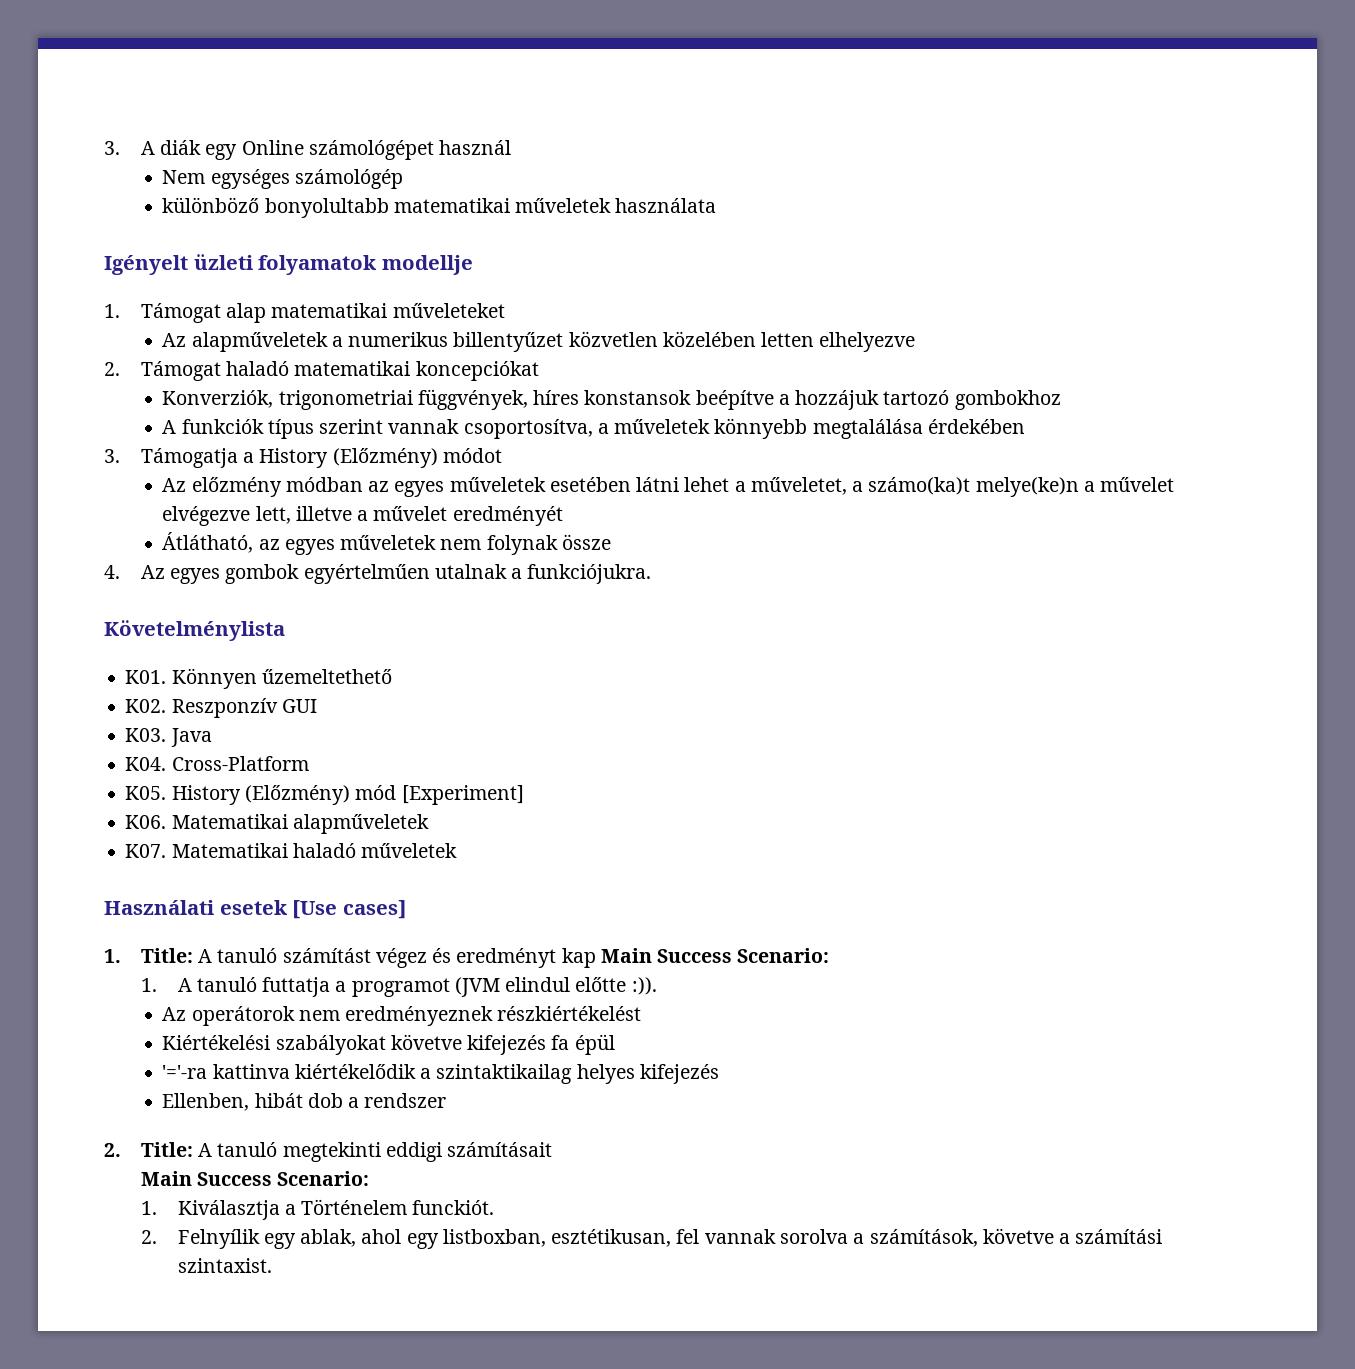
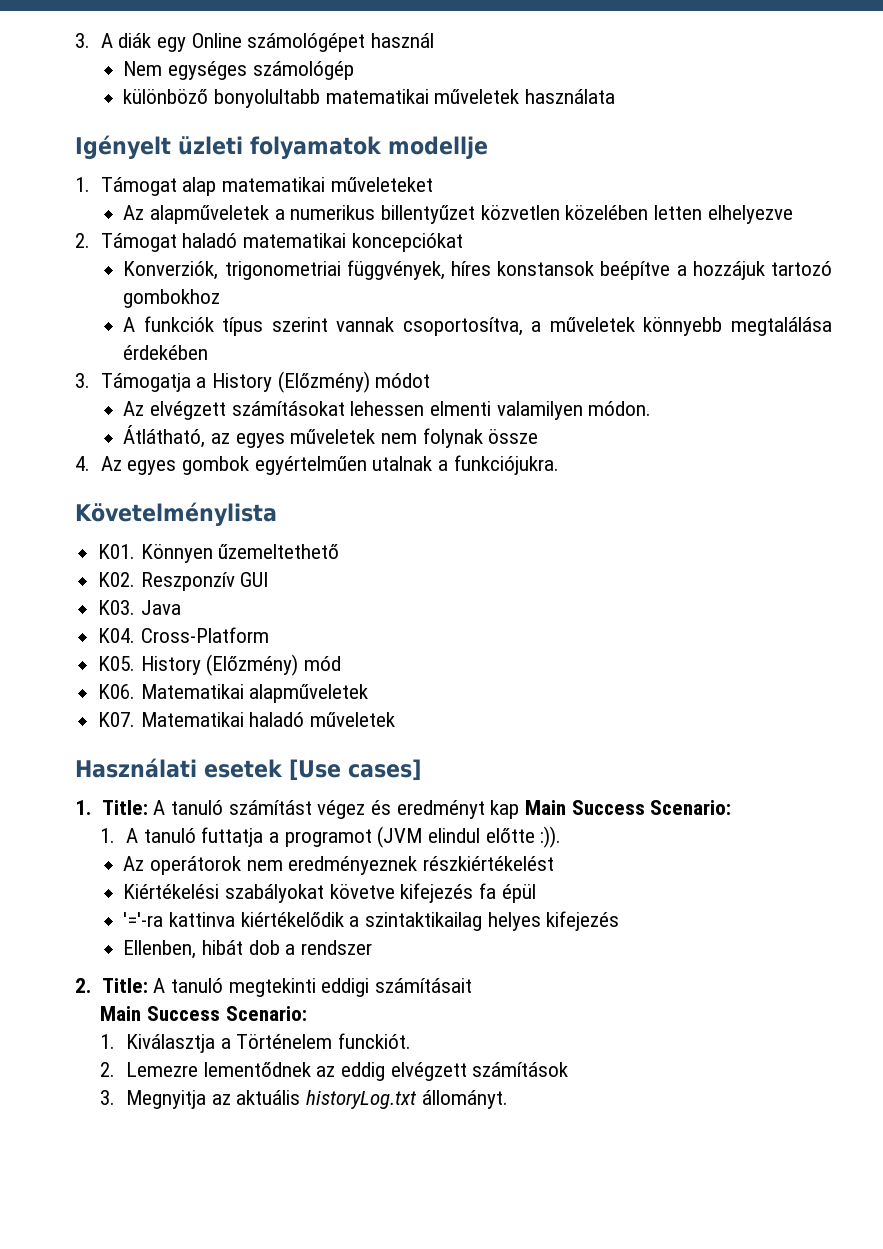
[191,477,1175,497] [162,506,563,526] előzmény módban az egyes műveletek esetében látni lehet a műveletet, a számo(ka)t melye(ke)n a művelet elvégezve lett, illetve a művelet eredményét -> [150,401,652,420] elvégzett számításokat lehessen elmenti valamilyen módon.
[401,785,524,805] [Experiment] -> (342, 663) none
[177,1228,1163,1249] [177,1258,272,1273] Felnyílik egy ablak, ahol egy listboxban, esztétikusan, fel vannak sorolva a számítások, követve a számítási szintaxist. -> [125,1062,569,1081] [100,1090,508,1109] Lemezre lementődnek az eddig elvégzett számítások // 3. Megnyitja az aktuális historyLog.txt állományt.

